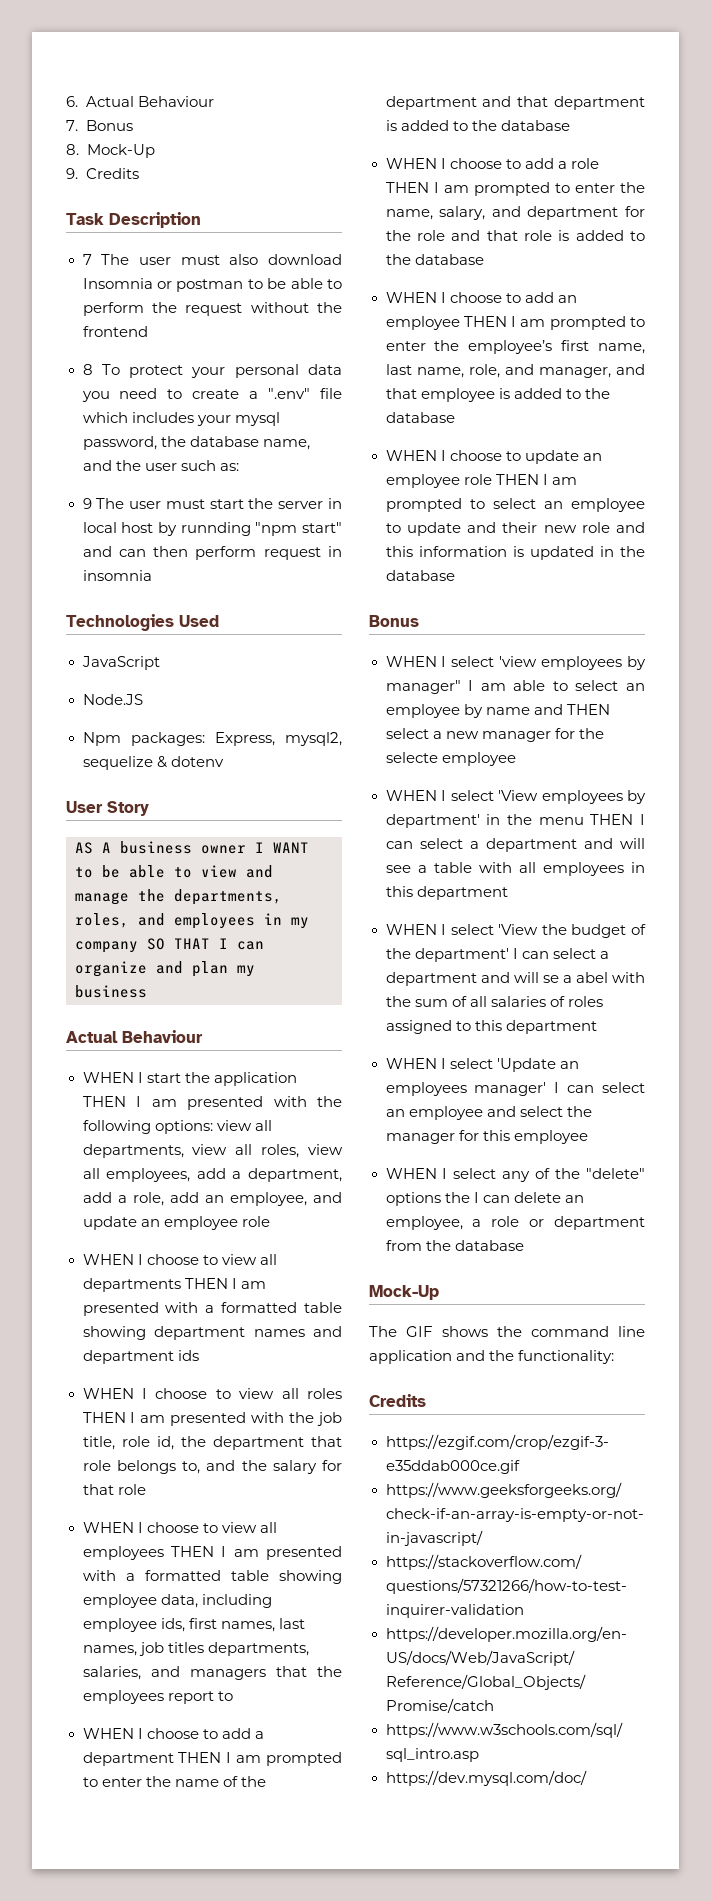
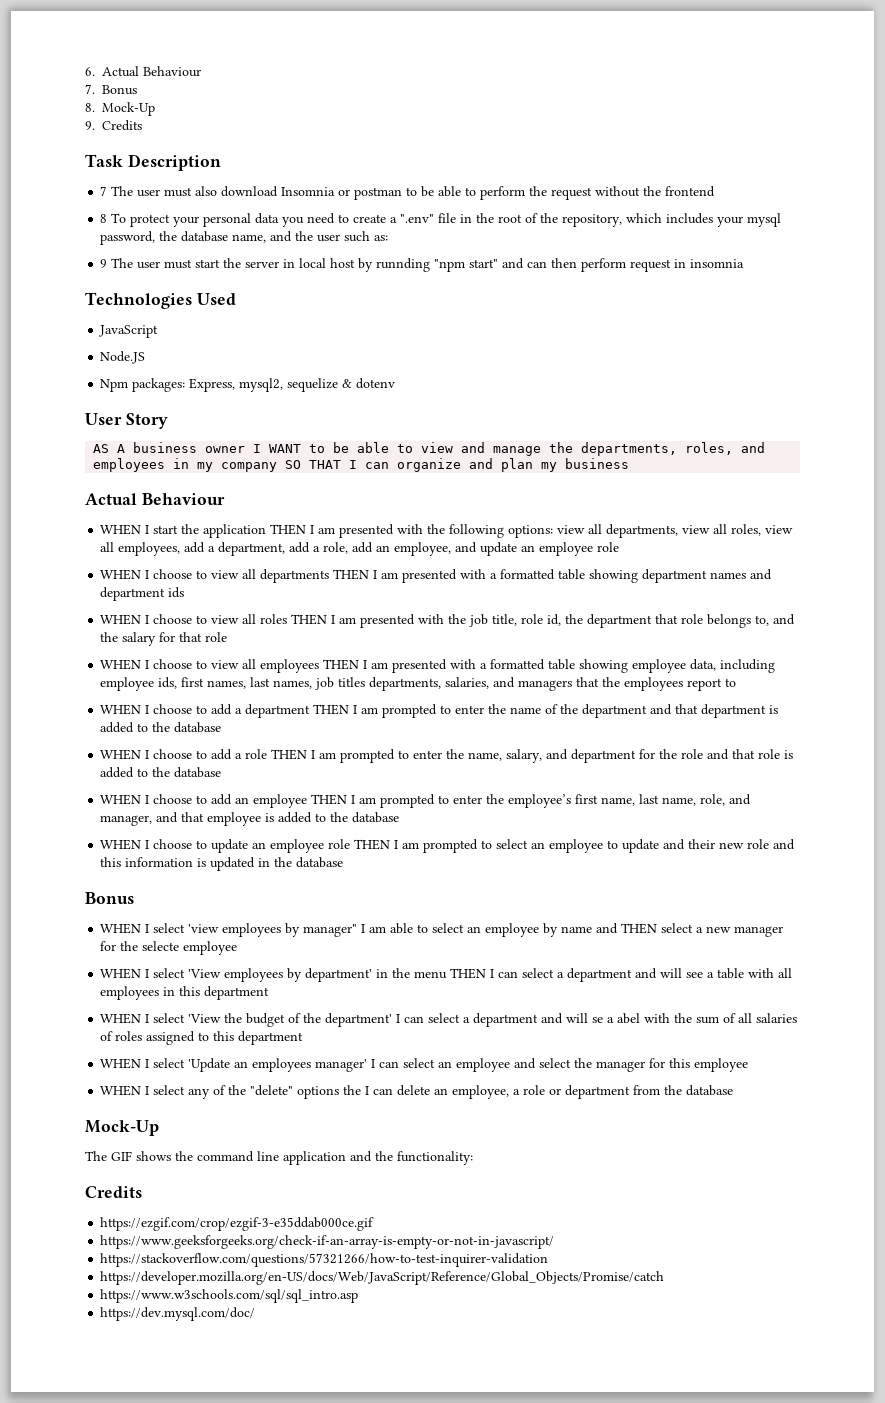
(343, 393) none -> [460,213,623,227] in the root of the repository,

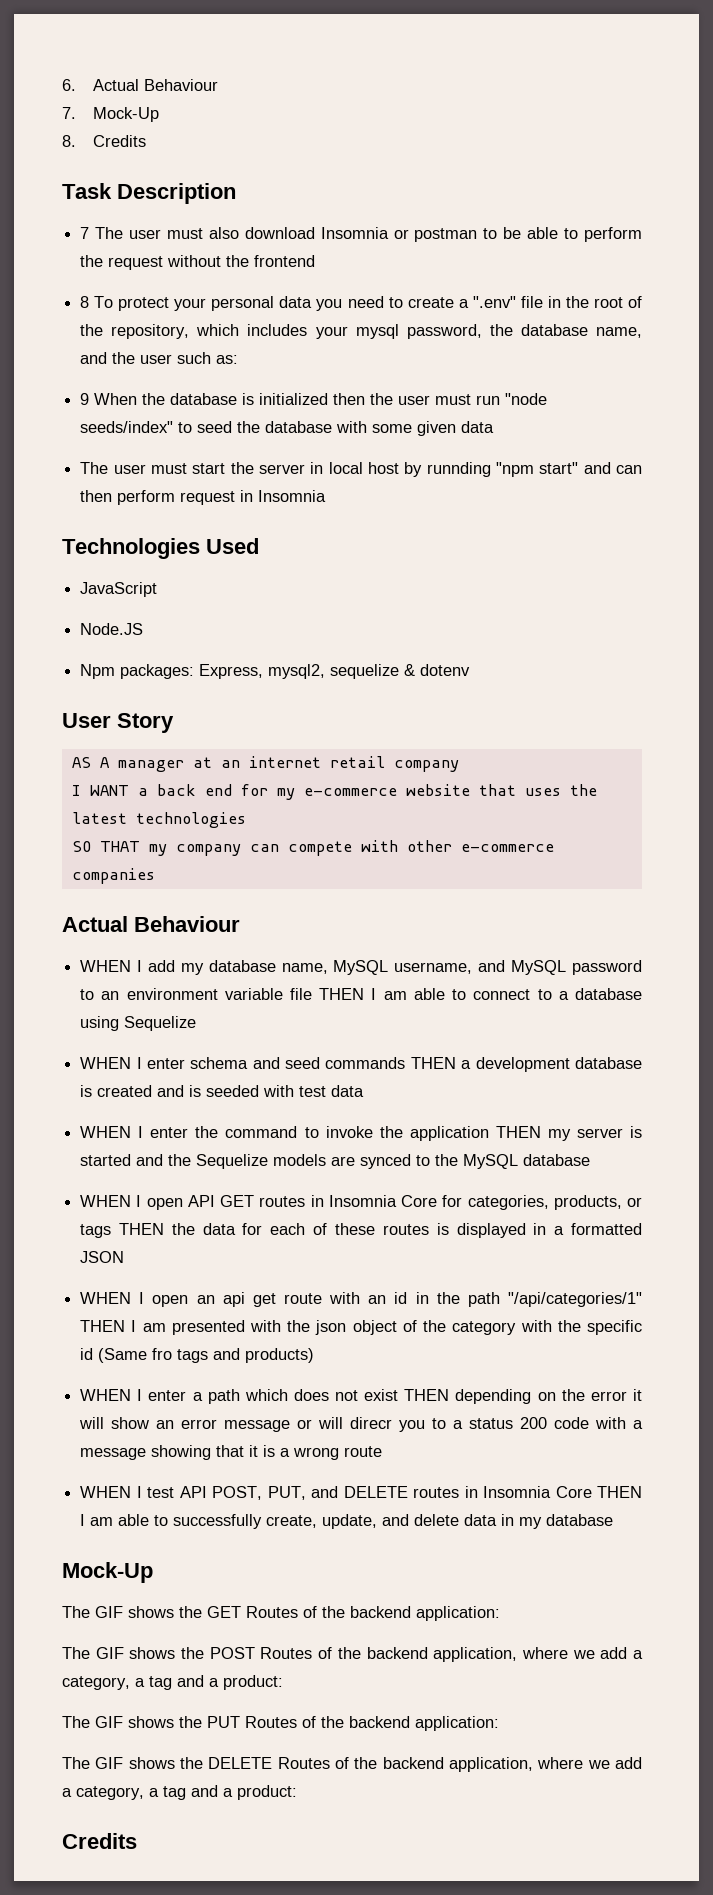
[102,85,137,95] [85,102,155,116] [85,121,95,130] Bonus // 8. Mock-Up // 9. -> [93,107,160,122] [62,135,76,147] Mock-Up // 8.
(108, 263) none -> [94,393,548,405] [80,421,495,436] When the database is initialized then the user must run "node seeds/index" to seed the database with some given data //
[690,259,745,268] insomnia -> [258,490,327,502] Insomnia
[133,442,766,456] [93,458,630,472] [85,493,225,505] [100,524,794,538] [100,542,620,556] [100,569,773,583] [100,587,185,601] [100,614,796,628] [100,632,228,646] [100,659,776,673] [100,677,737,691] [100,704,779,718] [100,722,222,733] [100,749,794,763] [100,767,222,778] [100,794,752,808] [100,812,400,826] [100,839,796,853] [100,857,344,871] [85,892,134,904] [100,923,784,937] [100,941,238,955] [100,968,793,982] [100,986,270,1000] [100,1013,798,1027] [100,1031,304,1045] [100,1058,749,1072] [100,1085,683,1099] business owner I WANT to be able to view and manage the departments, roles, and employees in my company SO THAT I can organize and plan my business // Actual Behaviour // WHEN I start the application THEN I am presented with the following options: view all departments, view all roles, view all employees, add a department, add a role, add an employee, and update an employee role // WHEN I choose to view all departments THEN I am presented with a formatted table showing department names and department ids // WHEN I choose to view all roles THEN I am presented with the job title, role id, the department that role belongs to, and the salary for that role // WHEN I choose to view all employees THEN I am presented with a formatted table showing employee data, including employee ids, first names, last names, job titles departments, salaries, and managers that the employees report to // WHEN I choose to add a department THEN I am prompted to enter the name of the department and that department is added to the database // WHEN I choose to add a role THEN I am prompted to enter the name, salary, and department for the role and that role is added to the database // WHEN I choose to add an employee THEN I am prompted to enter the employee’s first name, last name, role, and manager, and that employee is added to the database // WHEN I choose to update an employee role THEN I am prompted to select an employee to update and their new role and this information is updated in the database // Bonus // WHEN I select 'view employees by manager" I am able to select an employee by name and THEN select a new manager for the selecte employee // WHEN I select 'View employees by department' in the menu THEN I can select a department and will see a table with all employees in this department // WHEN I select 'View the budget of the department' I can select a department and will se a abel with the sum of all salaries of roles assigned to this department // WHEN I select 'Update an employees manager' I can select an employee and select the manager for this employee // WHEN I select any of the "delete" options the I can delete an employee, a role or department from the -> [117,756,459,772] [71,784,597,800] [71,812,246,828] [71,840,554,856] [71,868,155,884] [62,916,240,932] [80,960,642,975] [80,988,642,1000] [80,1016,197,1031] [80,1057,642,1072] [80,1085,365,1097] [80,1126,642,1141] [80,1154,591,1169] [80,1195,642,1210] [80,1223,643,1238] [80,1251,125,1263] [80,1292,642,1307] [80,1320,642,1335] [80,1348,315,1363] [80,1389,643,1404] [79,1417,644,1432] [80,1445,383,1460] [80,1486,642,1500] [80,1514,543,1529] manager at an internet retail company // I WANT a back end for my e-commerce website that uses the latest technologies // SO THAT my company can compete with other e-commerce companies // Actual Behaviour // WHEN I add my database name, MySQL username, and MySQL password to an environment variable file THEN I am able to connect to a database using Sequelize // WHEN I enter schema and seed commands THEN a development database is created and is seeded with test data // WHEN I enter the command to invoke the application THEN my server is started and the Sequelize models are synced to the MySQL database // WHEN I open API GET routes in Insomnia Core for categories, products, or tags THEN the data for each of these routes is displayed in a formatted JSON // WHEN I open an api get route with an id in the path "/api/categories/1" THEN I am presented with the json object of the category with the specific id (Same fro tags and products) // WHEN I enter a path which does not exist THEN depending on the error it will show an error message or will direcr you to a status 200 code with a message showing that it is a wrong route // WHEN I test API POST, PUT, and DELETE routes in Insomnia Core THEN I am able to successfully create, update, and delete data in my
[197,1151,473,1165] [85,1186,142,1198] [100,1217,375,1231] [100,1235,555,1249] [100,1253,549,1267] [100,1271,665,1285] [100,1289,359,1303] [100,1307,256,1321] command line application and the functionality: // Credits // https://ezgif.com/crop/ezgif-3-e35ddab000ce.gif // https://www.geeksforgeeks.org/check-if-an-array-is-empty-or-not-in-javascript/ // https://stackoverflow.com/questions/57321266/how-to-test-inquirer-validation // https://developer.mozilla.org/en-US/docs/Web/JavaScript/Reference/Global_Objects/Promise/catch // https://www.w3schools.com/sql/sql_intro.asp // https://dev.mysql.com/doc/ -> [207,1606,500,1621] [62,1647,643,1662] [62,1675,283,1690] [62,1716,499,1731] [62,1757,642,1772] [62,1785,297,1800] [62,1833,137,1849] GET Routes of the backend application: // The GIF shows the POST Routes of the backend application, where we add a category, a tag and a product: // The GIF shows the PUT Routes of the backend application: // The GIF shows the DELETE Routes of the backend application, where we add a category, a tag and a product: // Credits

